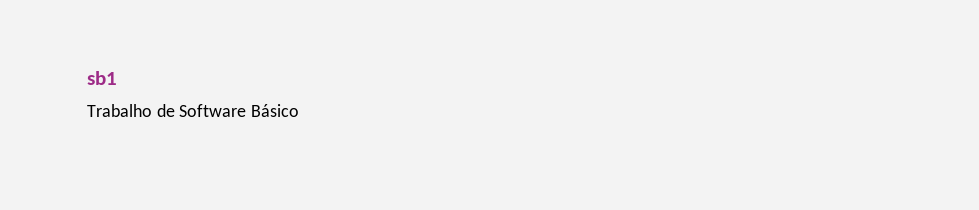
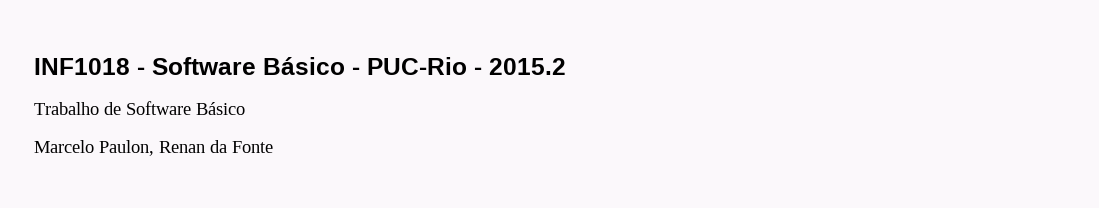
[87,71,117,85] sb1 -> [34,57,566,75] INF1018 - Software Básico - PUC-Rio - 2015.2
(300, 110) none -> [34,140,273,156] // Marcelo Paulon, Renan da Fonte

